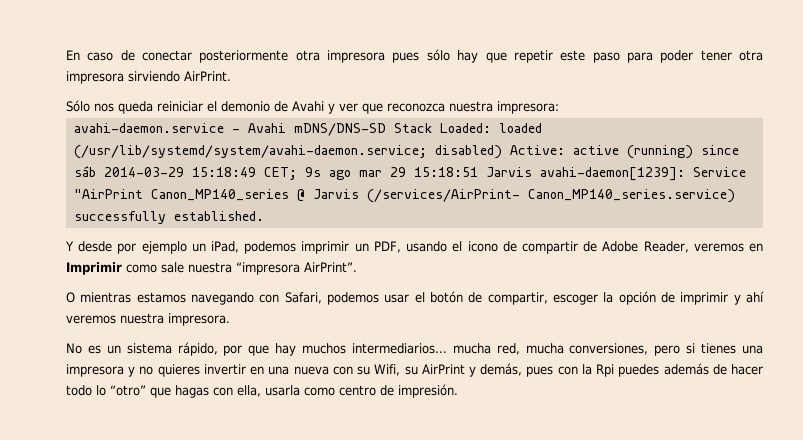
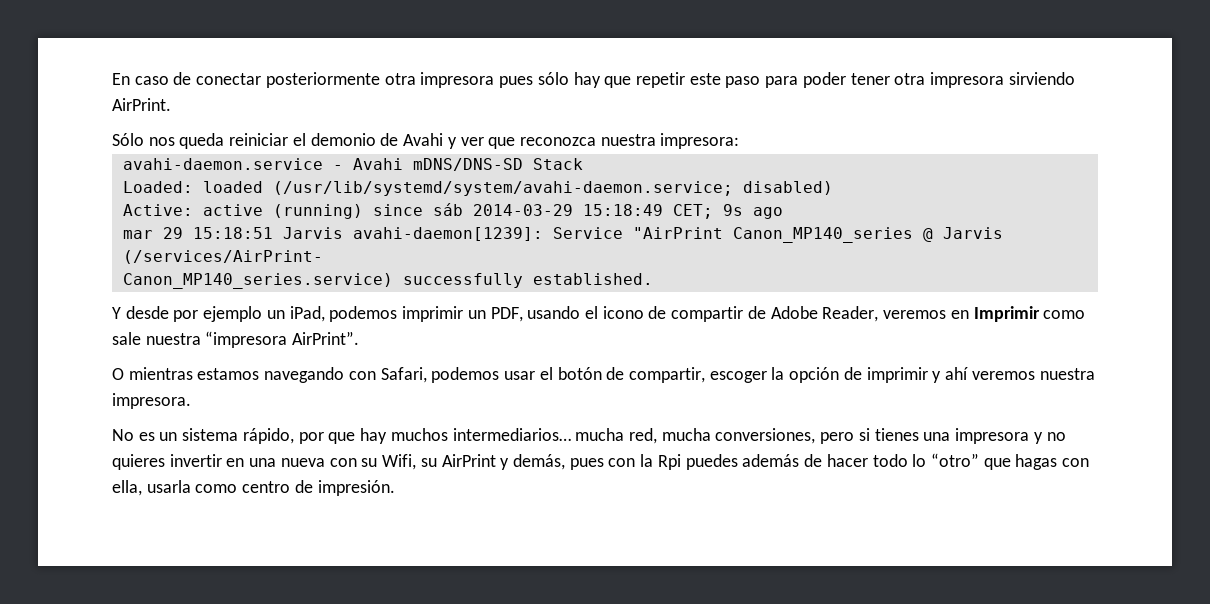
(432, 128) none -> (583, 164) //
(502, 152) none -> (833, 188) //
(351, 175) none -> (783, 213) //
(520, 196) none -> (323, 257) //

